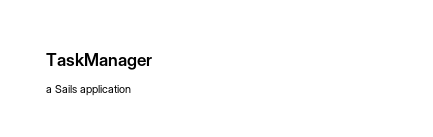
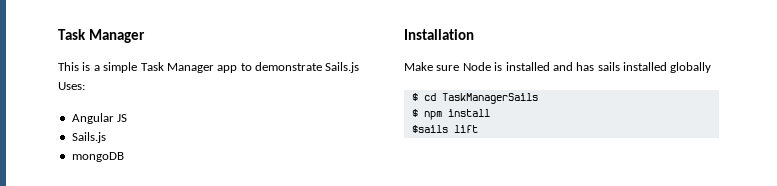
[46,53,152,70] [46,85,131,96] TaskManager // a Sails application -> [58,29,145,43] [58,62,360,73] [58,82,85,90] [71,113,128,124] [71,132,106,143] [71,152,124,162] [404,29,474,40] [404,62,712,73] [411,93,538,104] [411,109,490,120] [411,125,478,133] Task Manager // This is a simple Task Manager app to demonstrate Sails.js Uses: // Angular JS // Sails.js // mongoDB // Installation // Make sure Node is installed and has sails installed globally // $ cd TaskManagerSails // $ npm install // $sails lift

